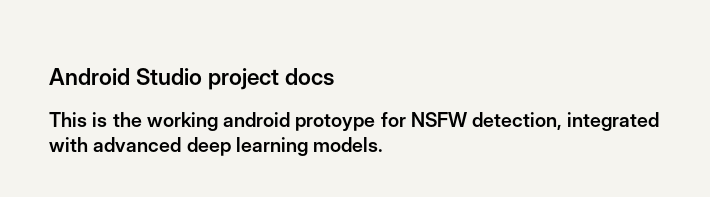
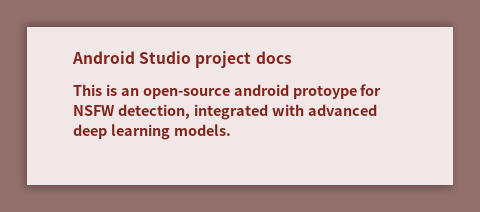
[112,112,218,131] the working -> [120,88,230,99] an open-source

